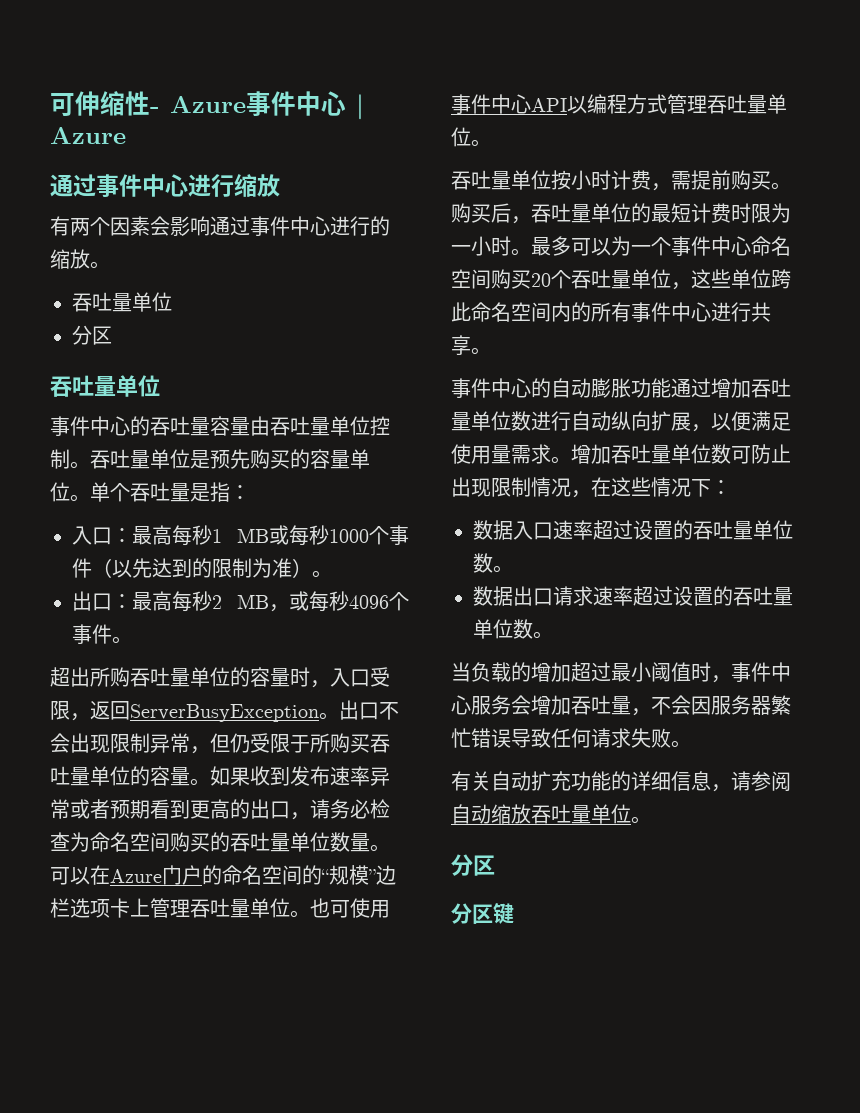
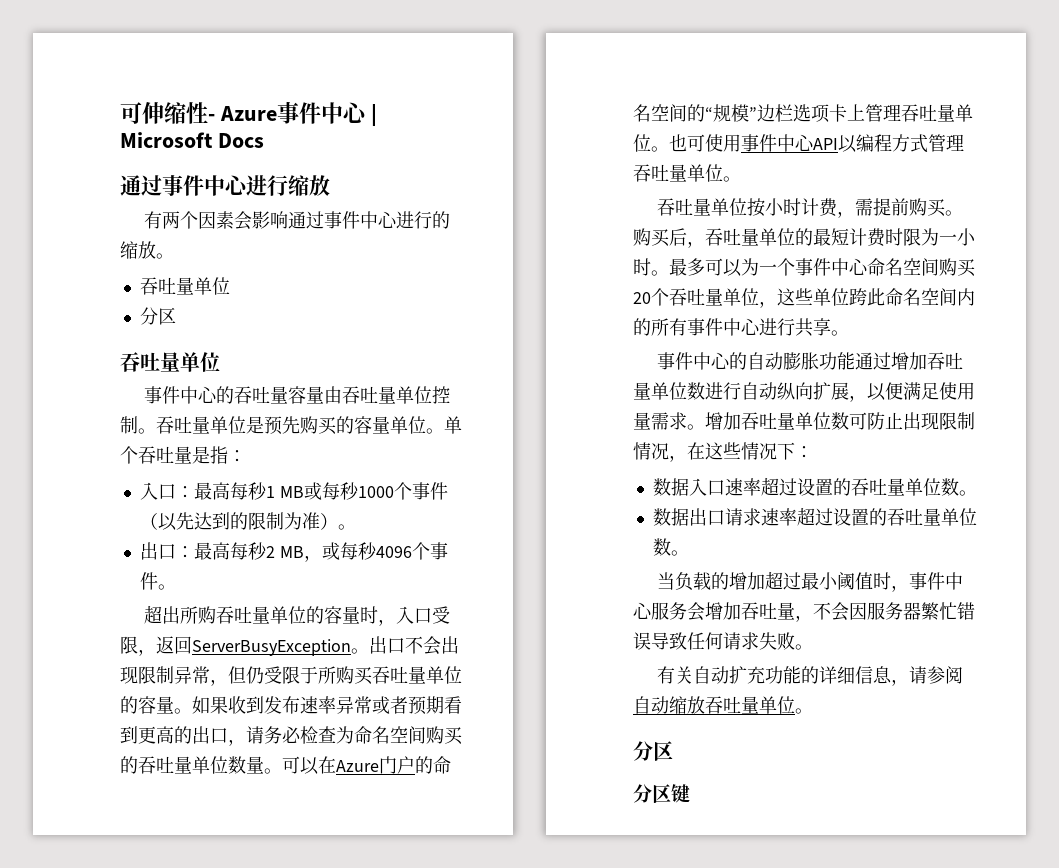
[50,127,126,144] Azure -> [120,132,264,148] Microsoft Docs

